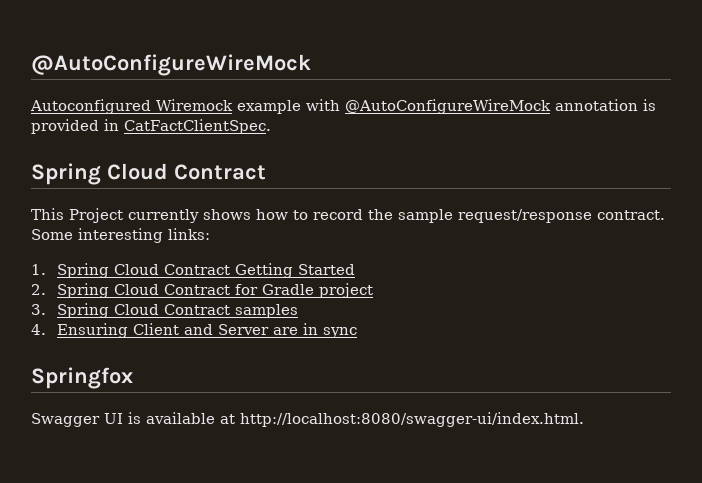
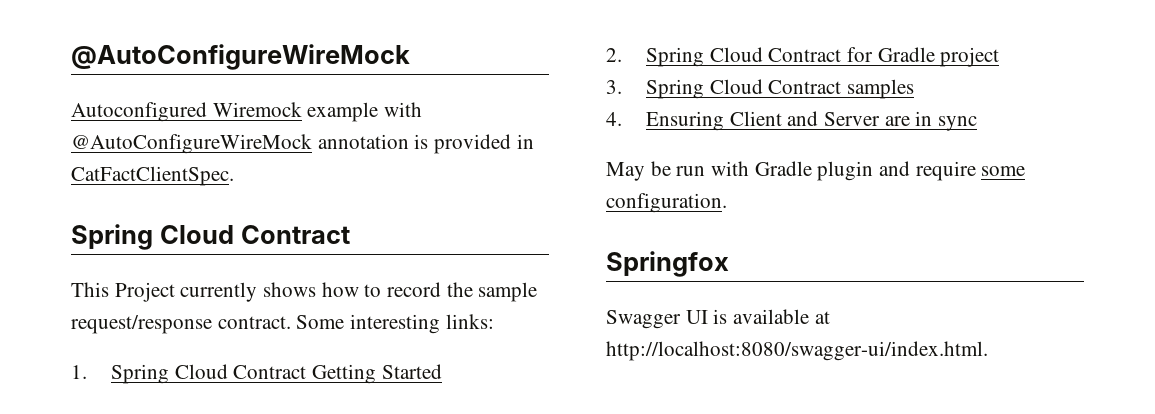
(358, 332) none -> [606,161,1026,181] [606,193,727,213] // May be run with Gradle plugin and require some configuration.

